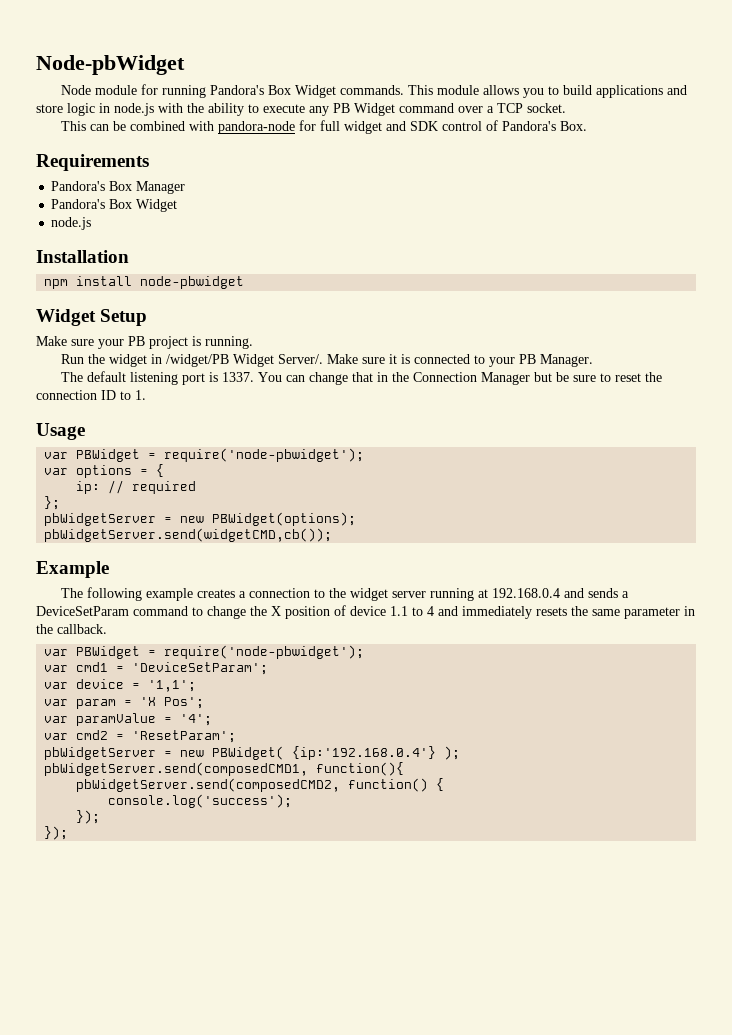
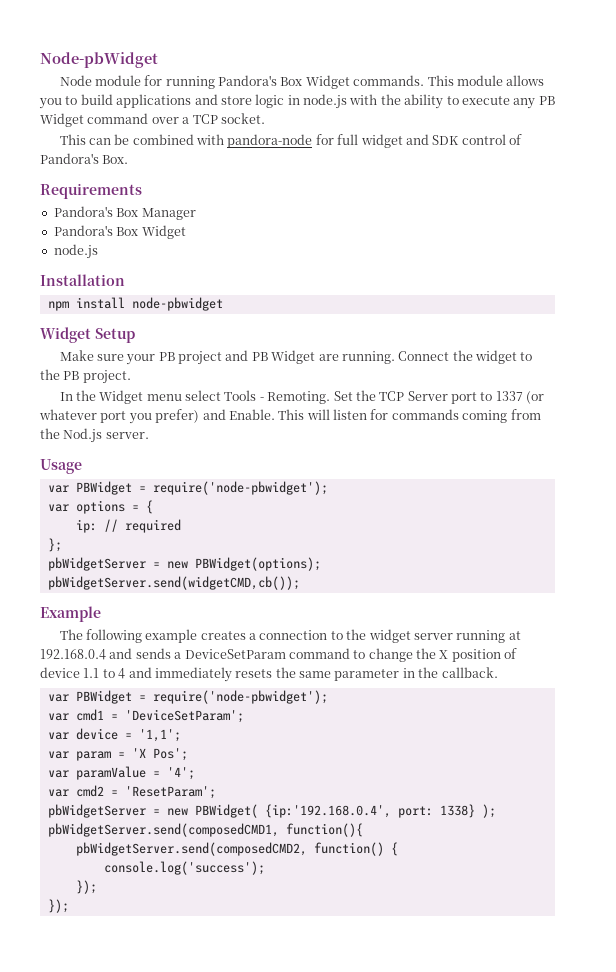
[192,336,201,346] is -> [225,350,339,364] and PB Widget are
[60,354,593,367] [60,371,662,385] [36,390,146,400] // Run the widget in /widget/PB Widget Server/. Make sure it is connected to your PB Manager. // The default listening port is 1337. You can change that in the Connection Manager but be sure to reset the connection ID to 1. -> [398,350,533,364] [40,369,131,384] [59,390,545,404] [39,409,541,424] [40,428,149,443] Connect the widget to the PB project. // In the Widget menu select Tools - Remoting. Set the TCP Server port to 1337 (or whatever port you prefer) and Enable. This will listen for commands coming from the Nod.js server.
[292,746,437,760] {ip:'192.168.0.4'} -> [264,804,475,818] {ip:'192.168.0.4', port: 1338}

